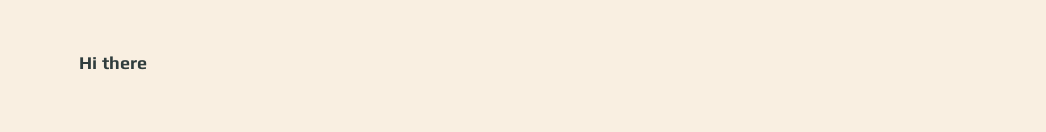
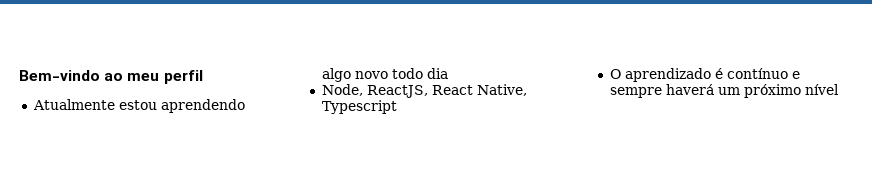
[79,56,147,70] Hi there -> [19,70,203,84] [32,99,245,113] [321,68,448,82] [321,84,527,98] [321,100,397,114] [609,68,800,82] [609,84,839,98] Bem-vindo ao meu perfil // Atualmente estou aprendendo algo novo todo dia // Node, ReactJS, React Native, Typescript // O aprendizado é contínuo e sempre haverá um próximo nível

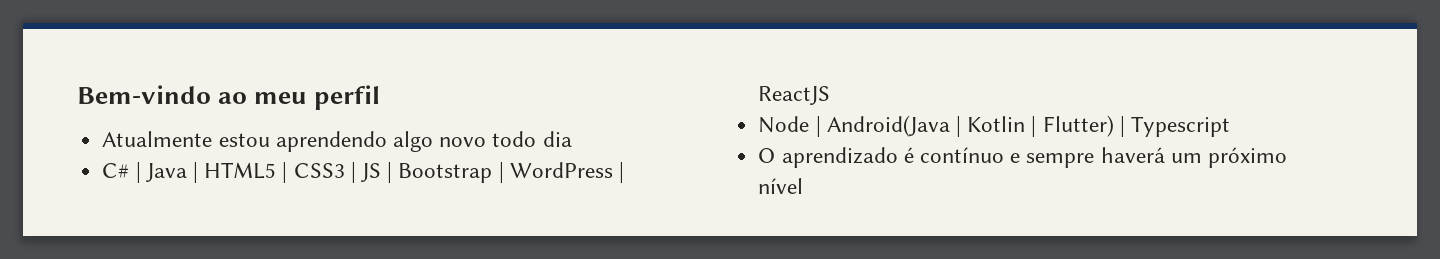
[321,84,527,98] Node, ReactJS, React Native, -> [102,162,625,183] [758,86,831,105] [758,115,1125,137] C# | Java | HTML5 | CSS3 | JS | Bootstrap | WordPress | ReactJS // Node | Android(Java | Kotlin | Flutter) |

